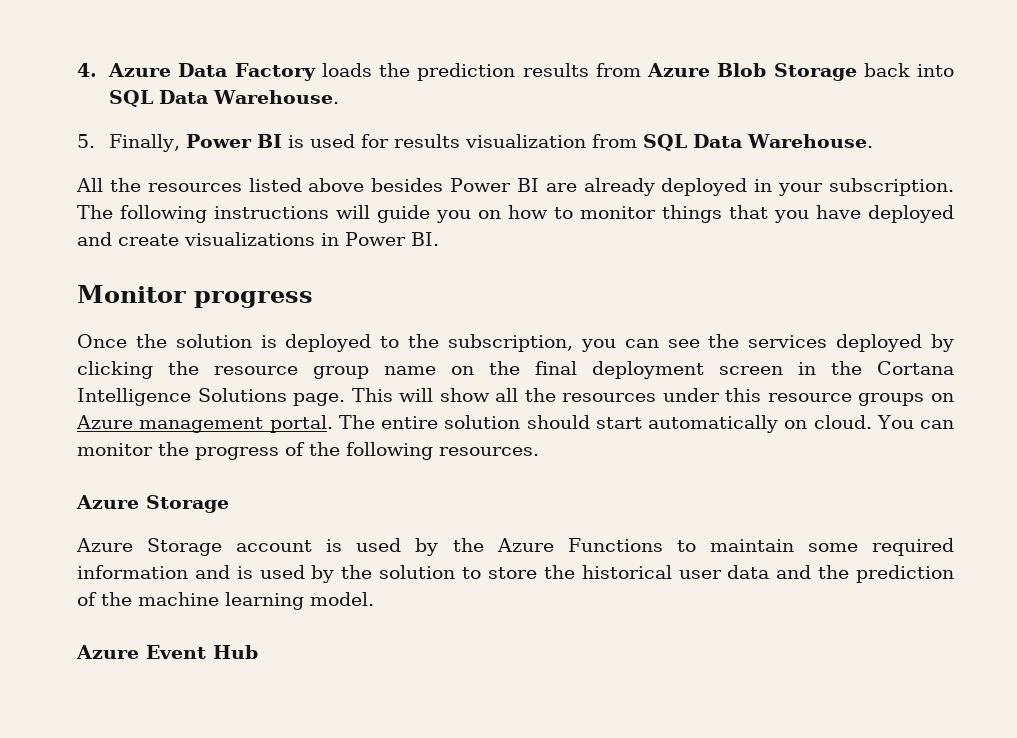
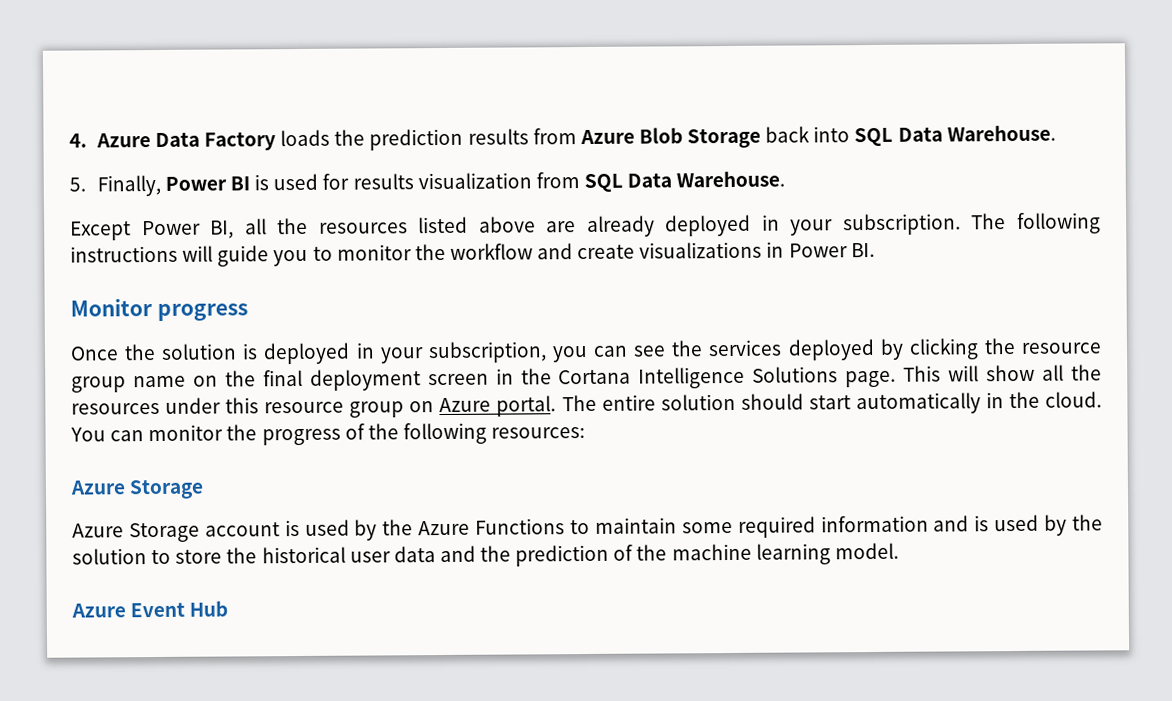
[76,178,103,192] All -> [70,218,267,241] Except Power BI, all
[371,178,539,192] besides Power BI -> (536, 224) none
[478,205,954,223] on how to monitor things that you have deployed -> [312,243,533,261] to monitor the workflow
[380,334,440,348] to the -> [355,342,424,364] in your
[858,393,925,406] groups -> [349,401,405,418] group
[139,417,264,433] management -> (492, 405) none
[784,420,808,429] on -> [985,391,1040,409] in the
[439,447,539,456] resources. -> [491,427,586,439] resources:

